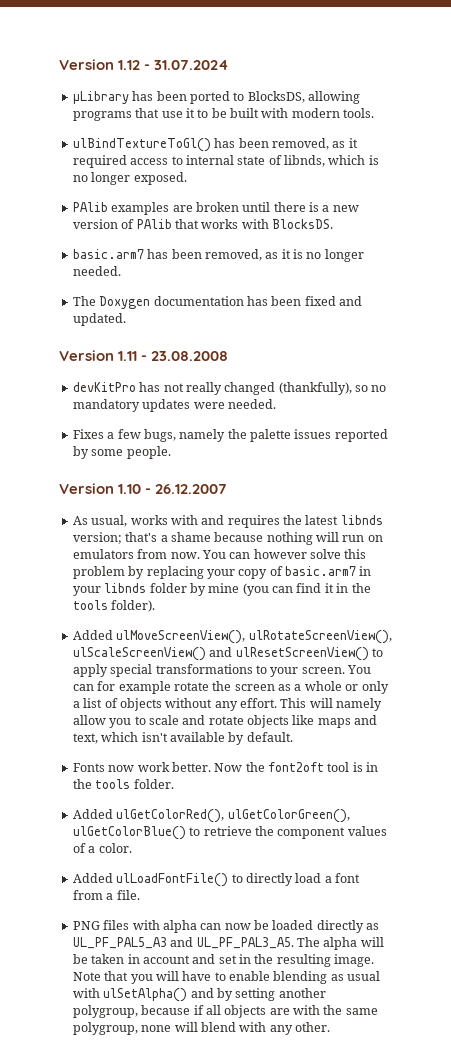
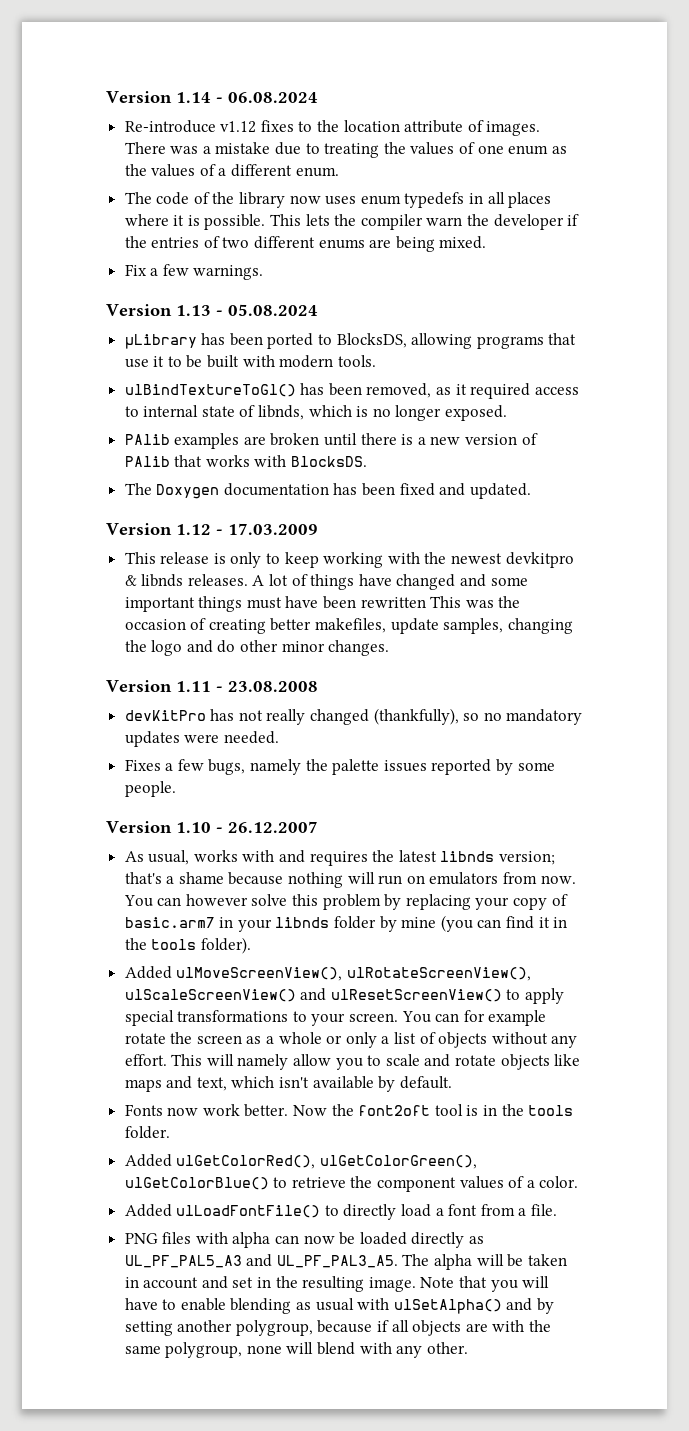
[59,59,230,70] Version 1.12 - 31.07.2024 -> [106,91,318,103] [124,120,541,136] [124,142,567,158] [124,164,339,177] [124,192,552,208] [124,214,580,230] [124,236,487,252] [124,264,264,280] [106,304,318,316] Version 1.14 - 06.08.2024 // Re-introduce v1.12 fixes to the location attribute of images. There was a mistake due to treating the values of one enum as the values of a different enum. // The code of the library now uses enum typedefs in all places where it is possible. This lets the compiler warn the developer if the entries of two different enums are being mixed. // Fix a few warnings. // Version 1.13 - 05.08.2024
[72,249,364,262] [72,266,121,276] // basic.arm7 has been removed, as it is no longer needed. -> (368, 461) none
(126, 319) none -> [106,523,318,535] [124,552,574,568] [124,574,528,590] [124,596,521,612] [124,618,573,634] [124,640,390,656] // Version 1.12 - 17.03.2009 // This release is only to keep working with the newest devkitpro & libnds releases. A lot of things have changed and some important things must have been rewritten This was the occasion of creating better makefiles, update samples, changing the logo and do other minor changes.

